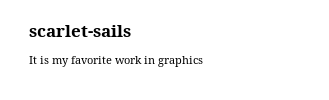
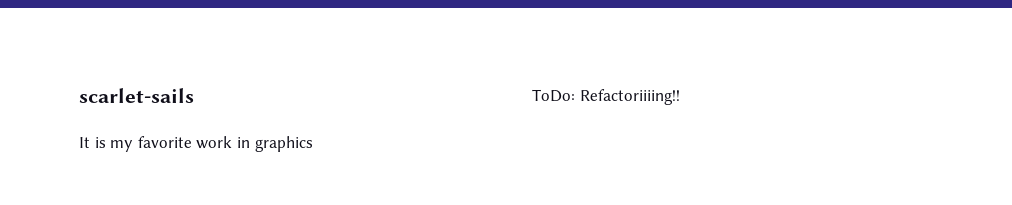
(203, 61) none -> [532,89,680,105] // ToDo: Refactoriiiing!!

